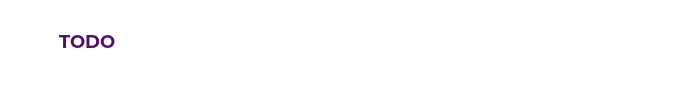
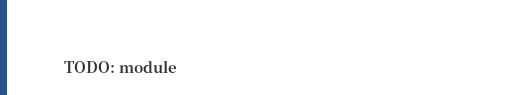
[59,35,115,48] TODO -> [64,60,178,73] TODO: module

